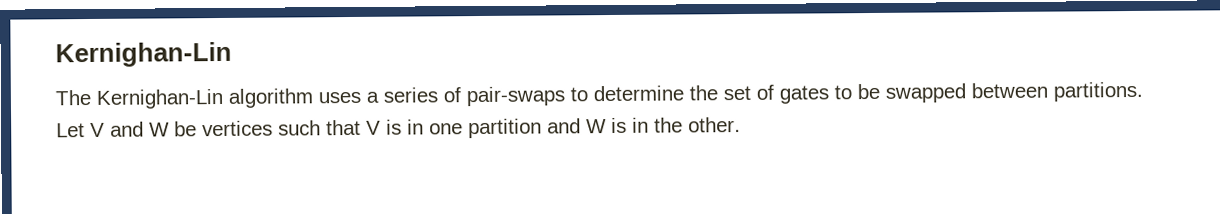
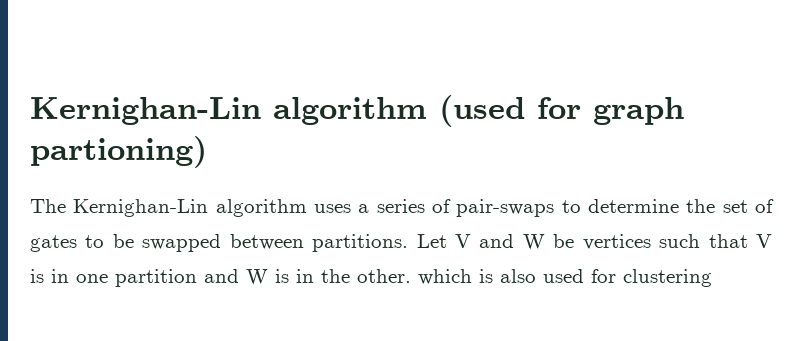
[55,41,232,68] Kernighan-Lin -> [30,95,684,127] [30,136,207,168] Kernighan-Lin algorithm (used for graph partioning)
(741, 125) none -> [418,269,712,287] which is also used for clustering

